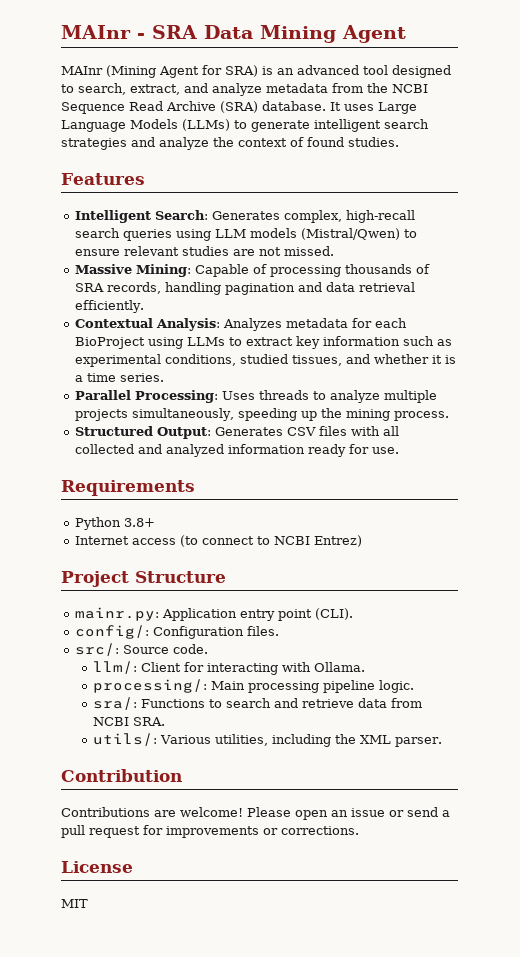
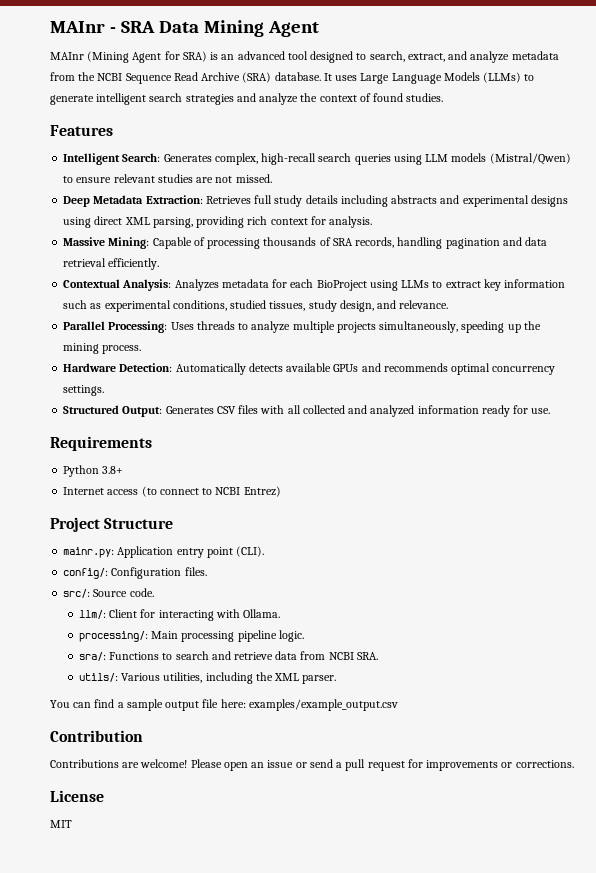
(335, 251) none -> [63,195,568,207] [63,216,373,228] // Deep Metadata Extraction: Retrieves full study details including abstracts and experimental designs using direct XML parsing, providing rich context for analysis.
[346,354,457,364] [75,373,165,382] and whether it is a time series. -> [308,300,449,312] study design, and relevance.
(450, 416) none -> [63,363,556,375] [63,385,105,396] // Hardware Detection: Automatically detects available GPUs and recommends optimal concurrency settings.
(443, 742) none -> [50,699,398,711] // You can find a sample output file here: examples/example_output.csv

